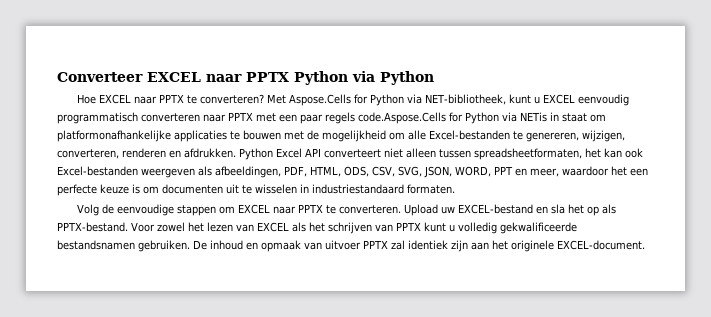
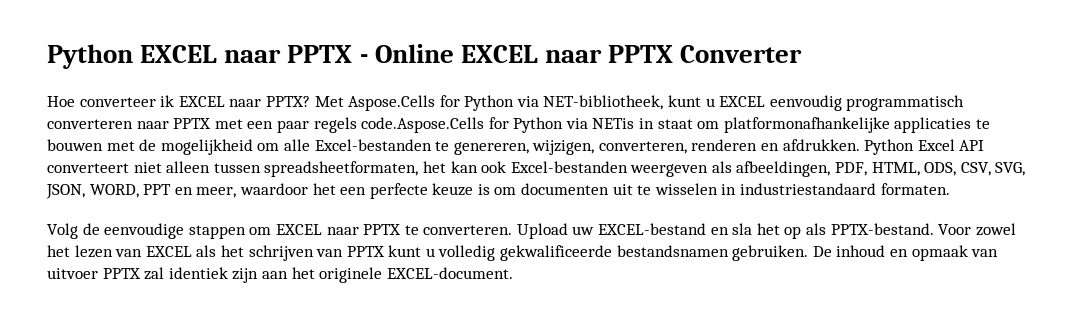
[57,71,434,85] [77,94,265,104] Converteer EXCEL naar PPTX Python via Python // Hoe EXCEL naar PPTX te converteren? -> [47,44,803,69] [47,95,310,107] Python EXCEL naar PPTX - Online EXCEL naar PPTX Converter // Hoe converteer ik EXCEL naar PPTX?

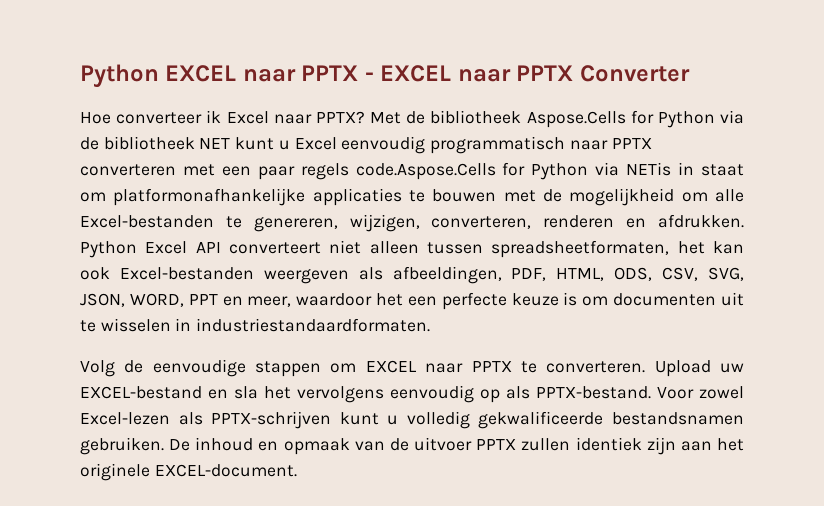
[374,44,454,63] Online -> (374, 76) none
[178,96,225,107] EXCEL -> [226,111,269,124] Excel
(344, 101) none -> [406,110,522,124] de bibliotheek
[543,95,766,110] NET-bibliotheek, kunt u EXCEL -> [80,136,337,150] de bibliotheek NET kunt u Excel
[47,118,212,129] converteren naar PPTX -> [569,138,652,150] [80,164,176,176] naar PPTX converteren
[740,183,950,195] industriestandaard formaten. -> [196,318,431,332] industriestandaardformaten.
(780, 229) none -> [297,385,474,403] vervolgens eenvoudig
[47,245,385,261] het lezen van EXCEL als het schrijven van PPTX -> [80,411,332,429] Excel-lezen als PPTX-schrijven
(999, 253) none -> [389,438,409,451] de
[144,267,165,280] zal -> [521,438,571,451] zullen

